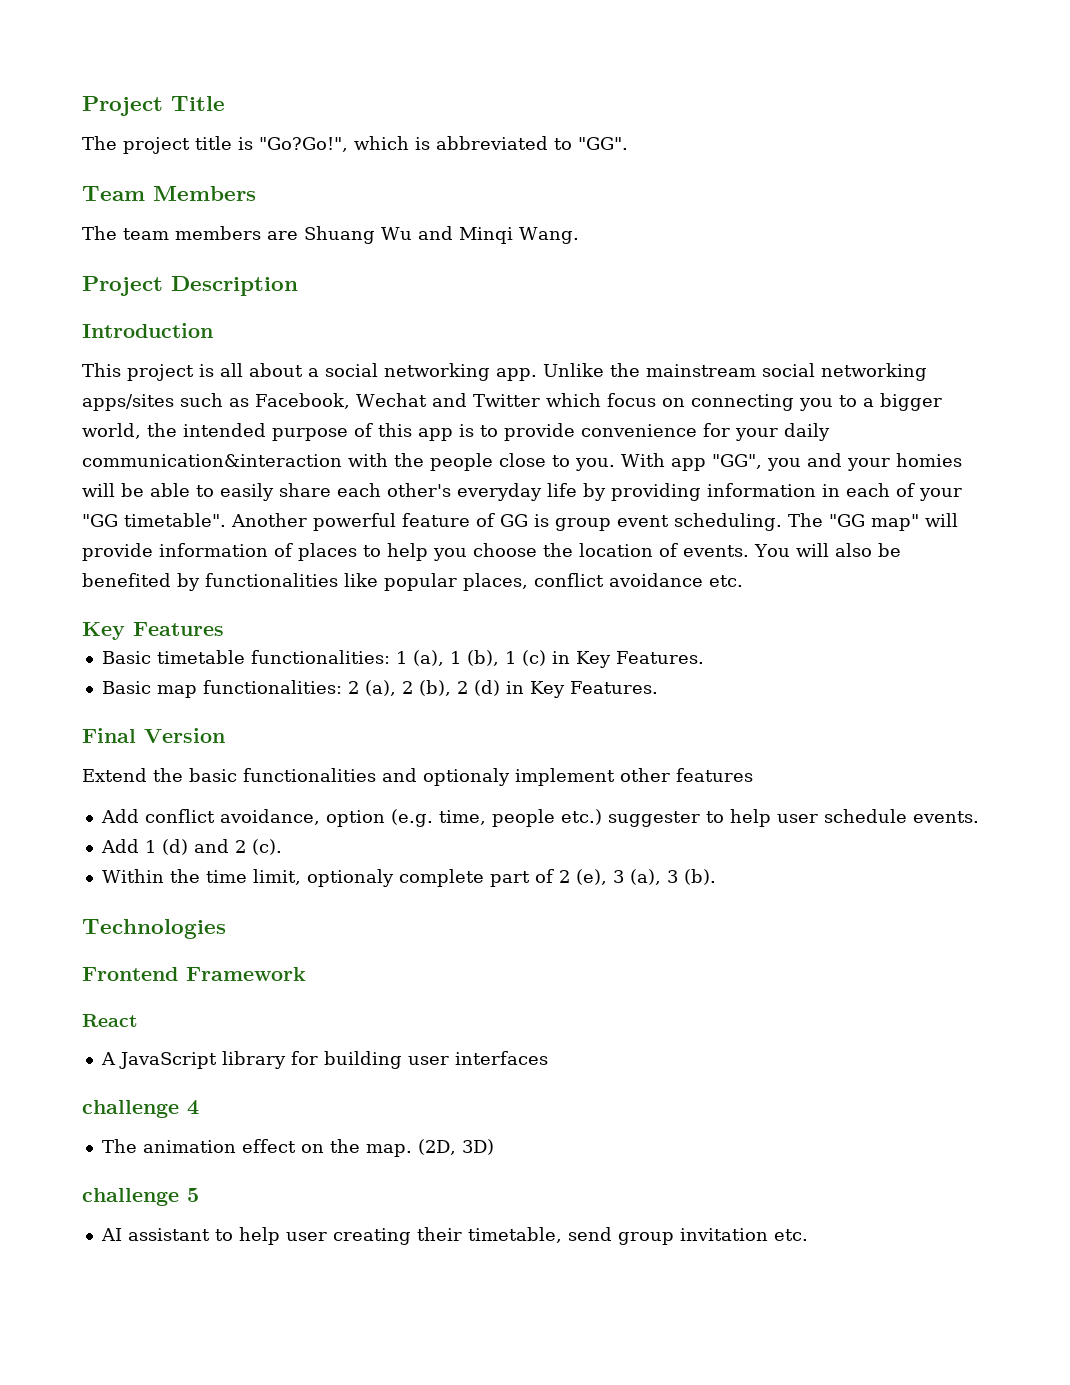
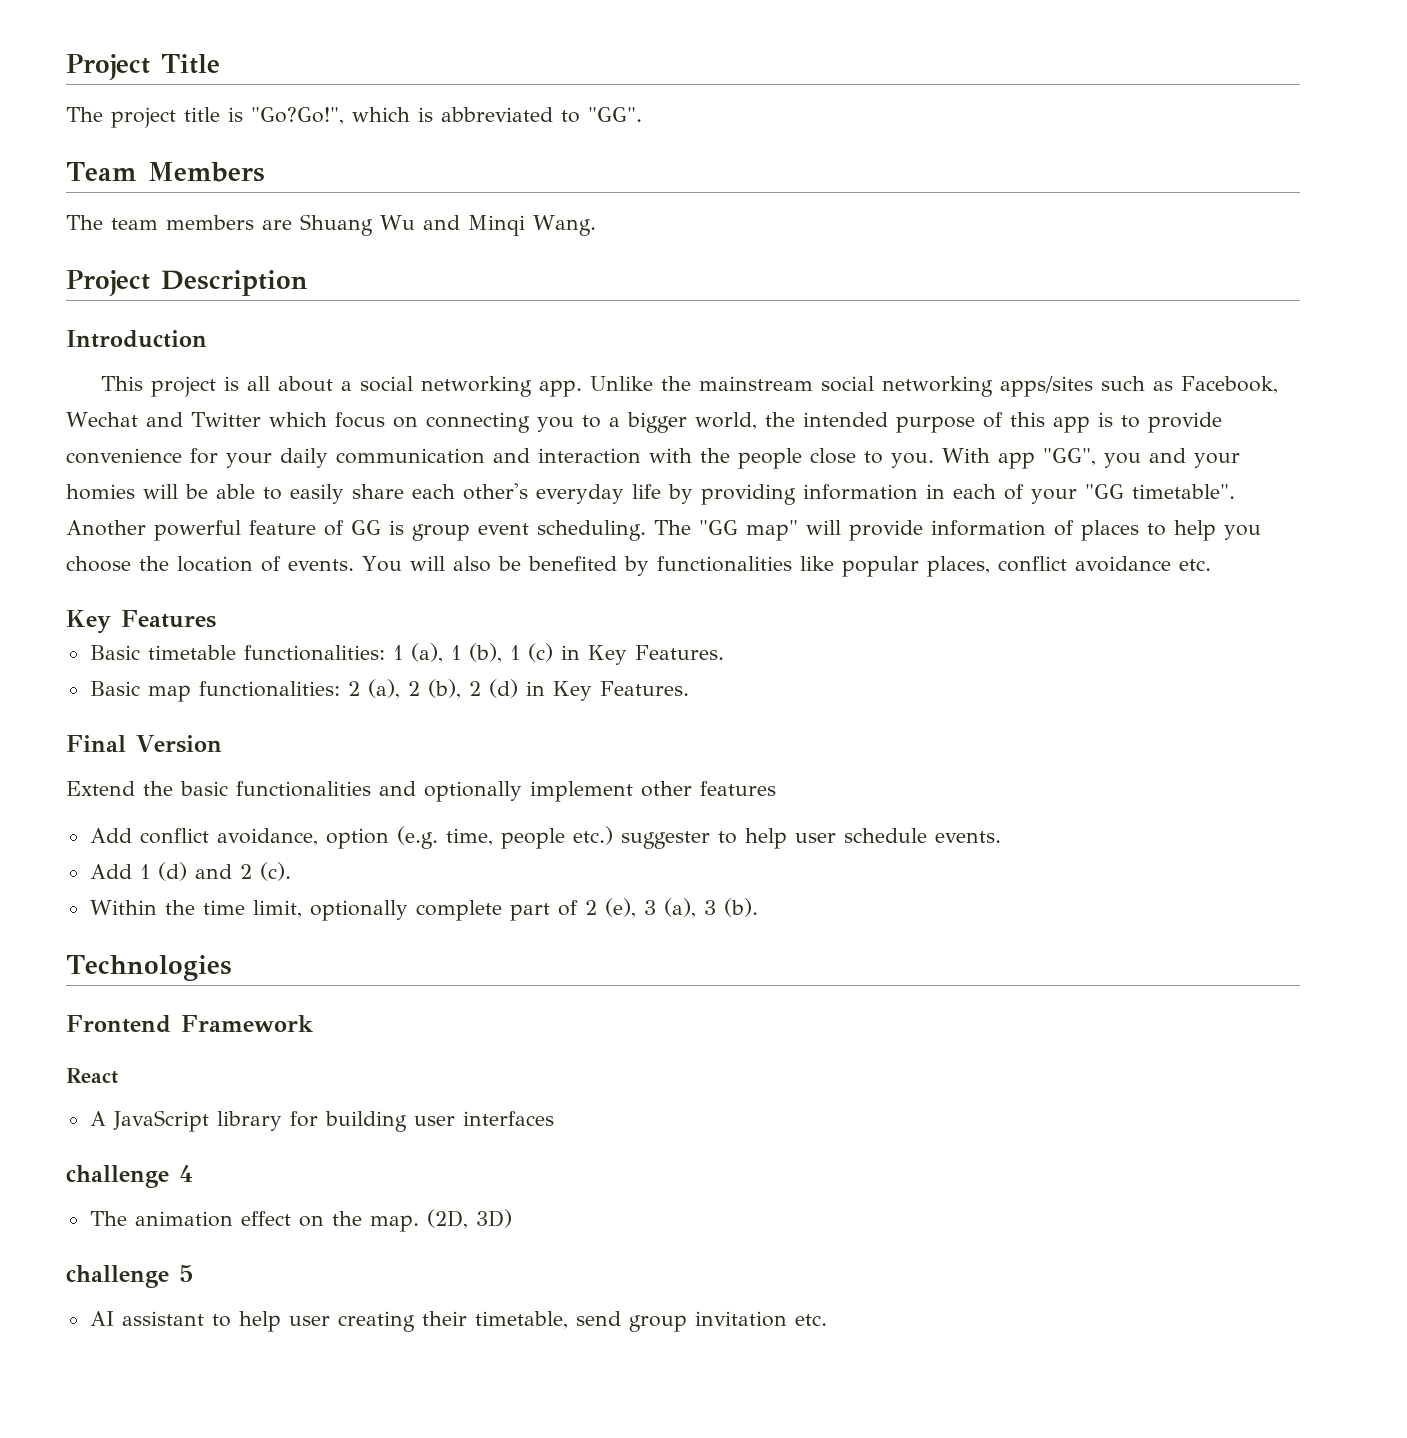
[82,454,342,467] communication&interaction -> [336,448,641,464] communication and interaction
[423,768,510,786] optionaly -> [424,781,522,802] optionally
[306,869,394,887] optionaly -> [309,900,408,921] optionally

